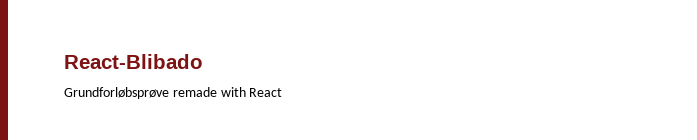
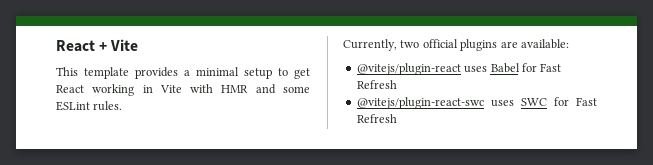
[64,54,203,69] [64,87,283,99] React-Blibado // Grundforløbsprøve remade with React -> [56,39,139,52] [56,67,310,79] [56,84,310,96] [56,101,123,111] [343,39,569,51] [356,63,562,75] [356,80,397,89] [356,97,597,109] [356,114,397,123] React + Vite // This template provides a minimal setup to get React working in Vite with HMR and some ESLint rules. // Currently, two official plugins are available: // @vitejs/plugin-react uses Babel for Fast Refresh // @vitejs/plugin-react-swc uses SWC for Fast Refresh

